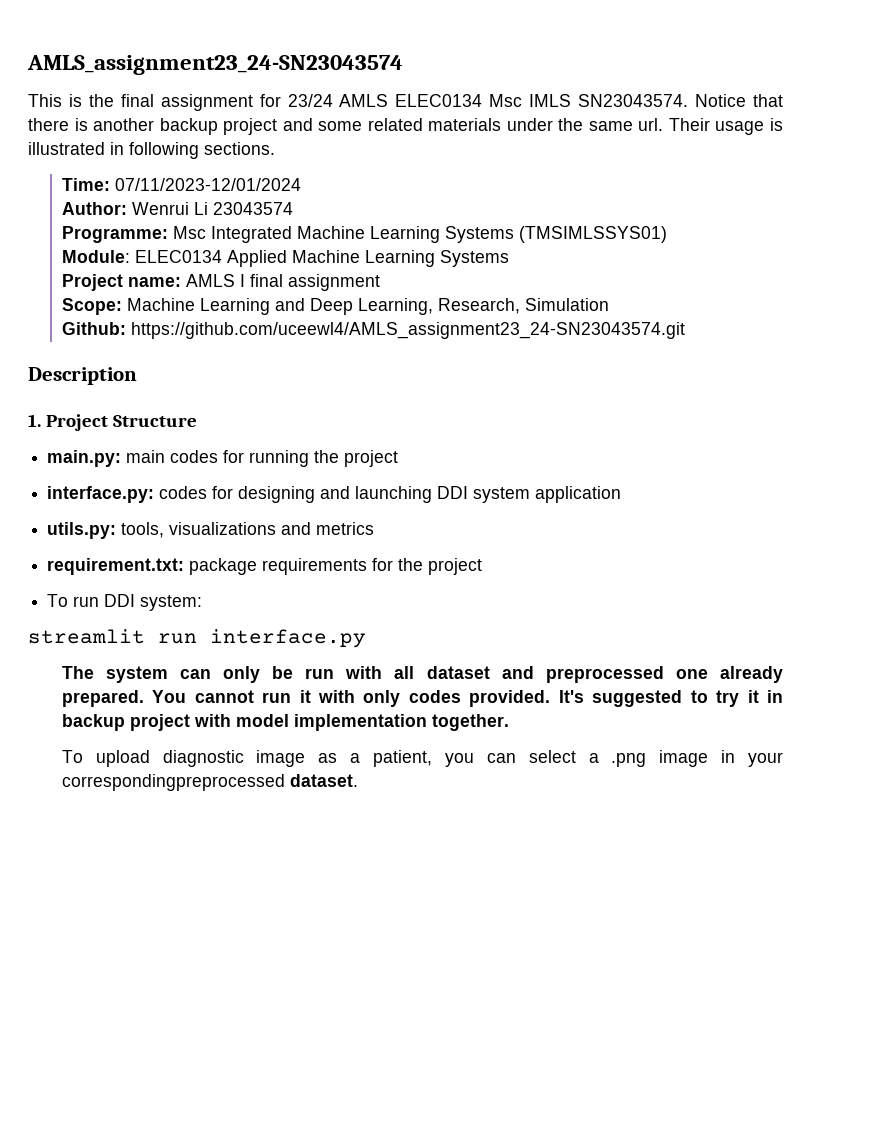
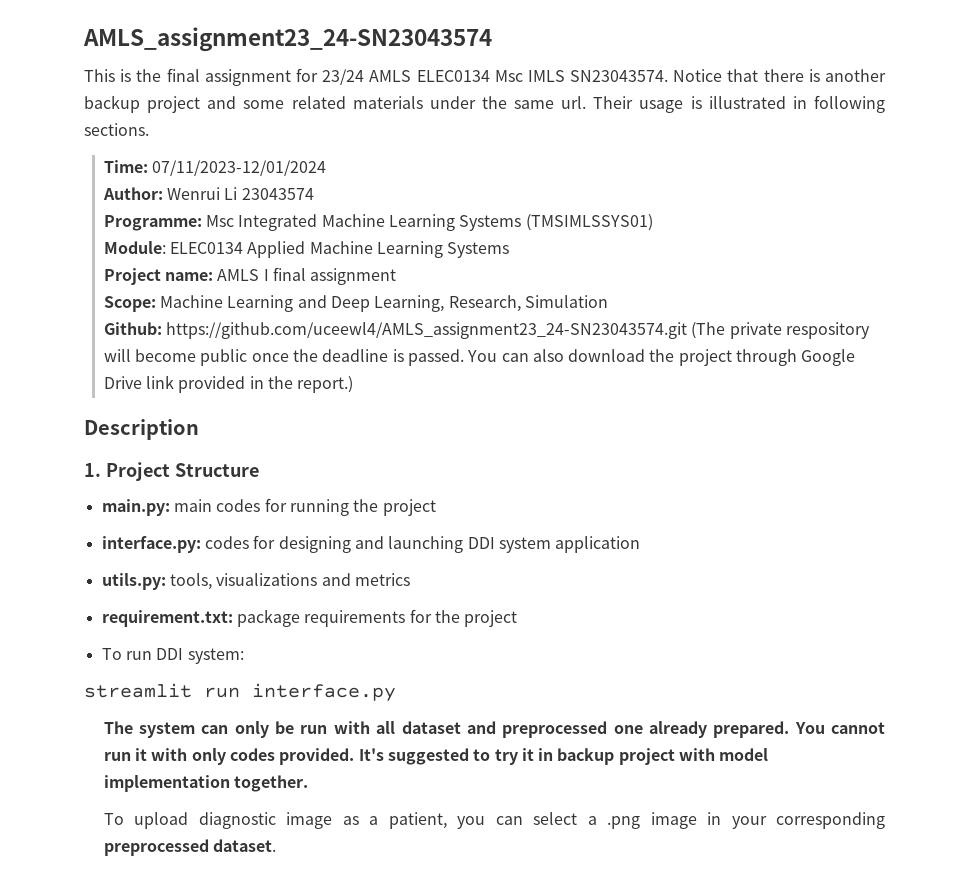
(685, 330) none -> [691,322,870,339] [103,349,856,366] [103,375,354,393] (The private respository will become public once the deadline is passed. You can also download the project through Google Drive link provided in the report.)
[61,774,285,791] correspondingpreprocessed -> [776,812,886,829] [103,839,209,856] corresponding preprocessed

